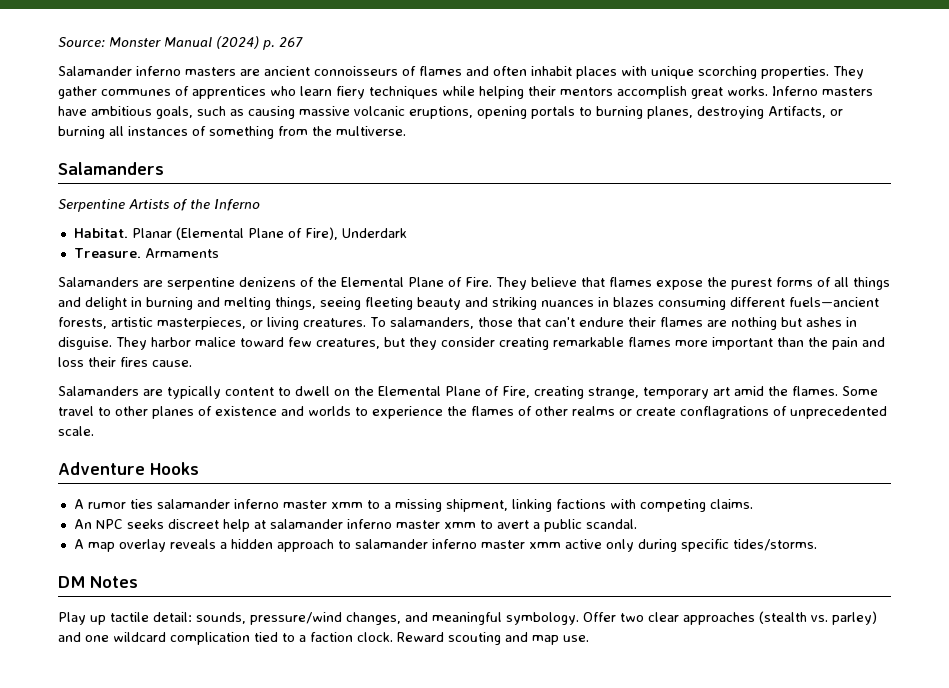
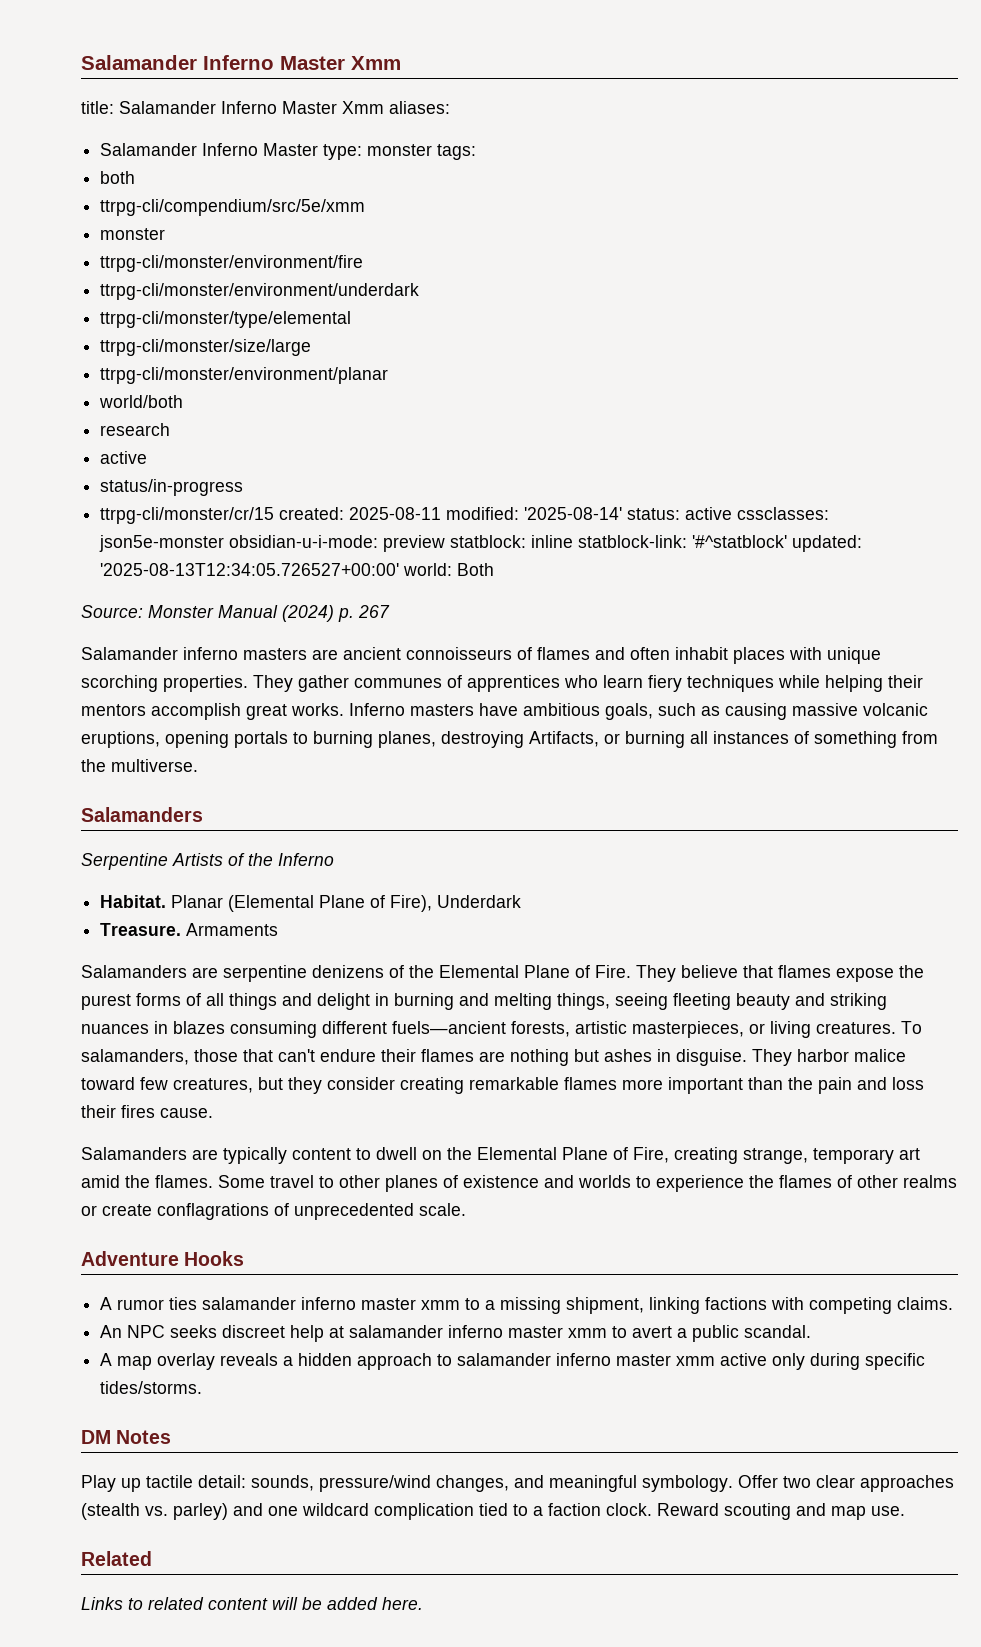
(58, 42) none -> [81,55,401,70] [81,101,450,114] [100,143,477,160] [100,171,136,184] [100,199,366,216] [100,228,166,240] [100,255,364,272] [100,283,420,300] [100,311,352,328] [100,339,312,356] [100,367,389,384] [99,395,184,408] [100,423,171,436] [100,451,148,464] [100,479,244,496] [100,507,830,524] [99,535,863,552] [100,563,495,576] Salamander Inferno Master Xmm // title: Salamander Inferno Master Xmm aliases: // Salamander Inferno Master type: monster tags: // both // ttrpg-cli/compendium/src/5e/xmm // monster // ttrpg-cli/monster/environment/fire // ttrpg-cli/monster/environment/underdark // ttrpg-cli/monster/type/elemental // ttrpg-cli/monster/size/large // ttrpg-cli/monster/environment/planar // world/both // research // active // status/in-progress // ttrpg-cli/monster/cr/15 created: 2025-08-11 modified: '2025-08-14' status: active cssclasses: json5e-monster obsidian-u-i-mode: preview statblock: inline statblock-link: '#^statblock' updated: '2025-08-13T12:34:05.726527+00:00' world: Both //
(589, 638) none -> [81,1551,152,1566] [81,1597,423,1610] // Related // Links to related content will be added here.

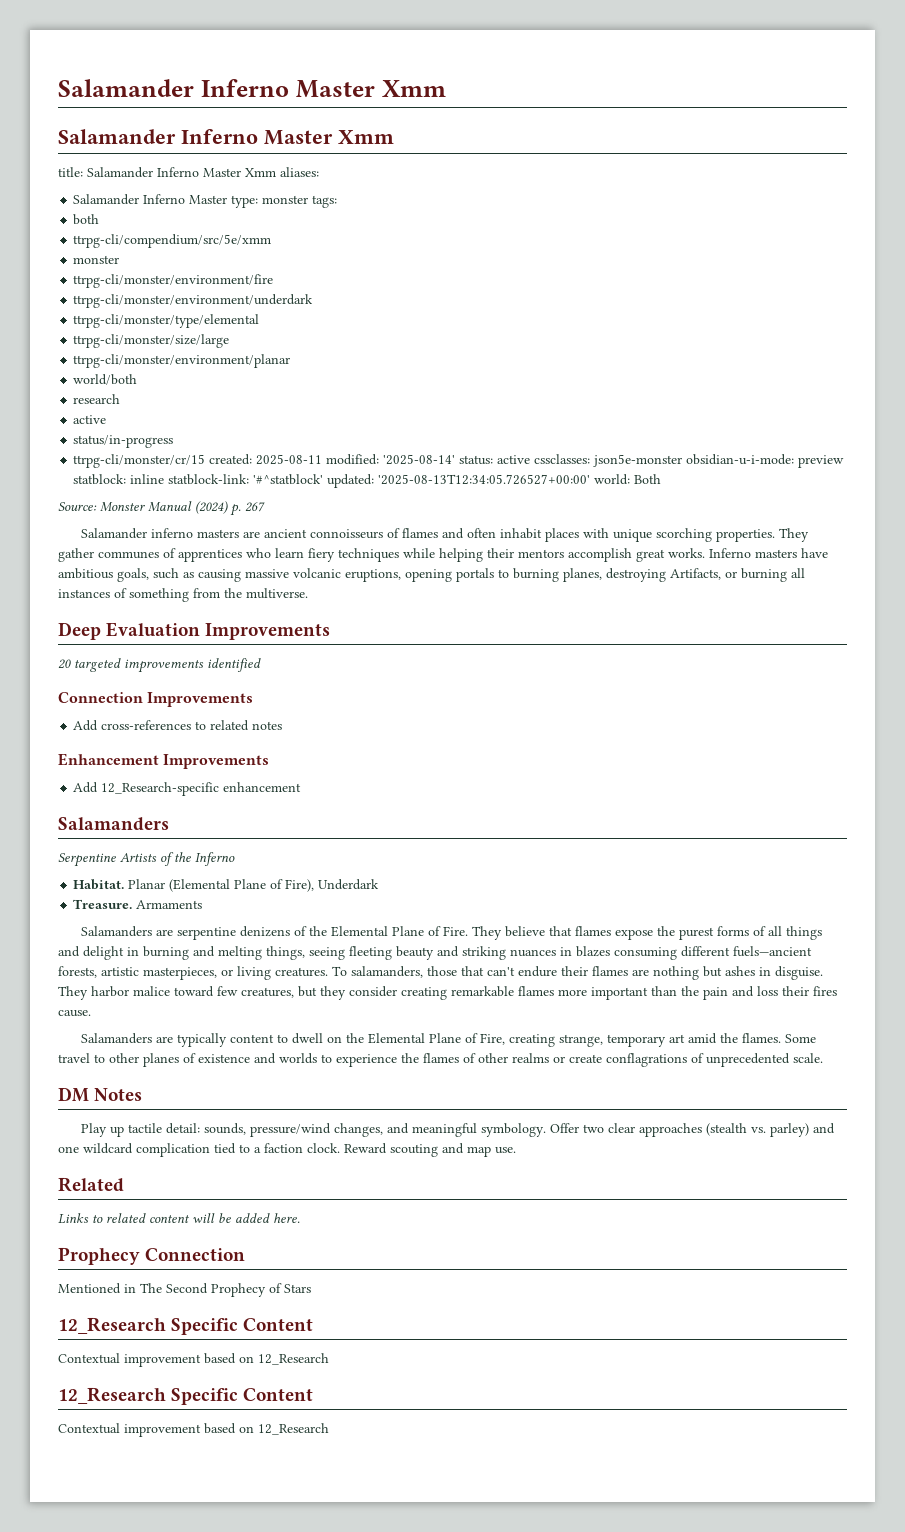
[81,55,401,70] Salamander Inferno Master Xmm -> [58,79,446,98] [58,129,394,145] Salamander Inferno Master Xmm // Salamander Inferno Master Xmm
(198, 765) none -> [58,622,331,640] [58,658,261,673] [58,692,254,707] [73,720,283,731] [58,753,270,769] [73,782,302,796] // Deep Evaluation Improvements // 20 targeted improvements identified // Connection Improvements // Add cross-references to related notes // Enhancement Improvements // Add 12_Research-specific enhancement
[81,1251,245,1266] [100,1297,954,1314] [100,1325,812,1342] [100,1353,926,1370] [100,1381,203,1394] // Adventure Hooks // A rumor ties salamander inferno master xmm to a missing shipment, linking factions with competing claims. // An NPC seeks discreet help at salamander inferno master xmm to avert a public scandal. // A map overlay reveals a hidden approach to salamander inferno master xmm active only during specific tides/storms. -> (823, 1058) none
(423, 1603) none -> [58,1247,246,1265] [58,1283,311,1297] [58,1317,314,1335] [58,1353,329,1367] [58,1387,314,1405] [58,1423,329,1437] // Prophecy Connection // Mentioned in The Second Prophecy of Stars // 12_Research Specific Content // Contextual improvement based on 12_Research // 12_Research Specific Content // Contextual improvement based on 12_Research

